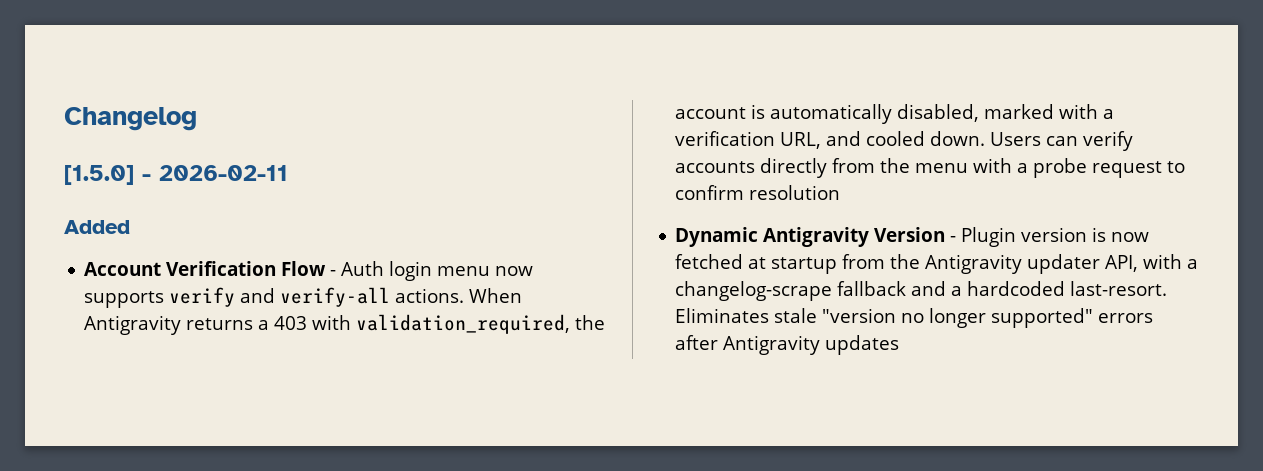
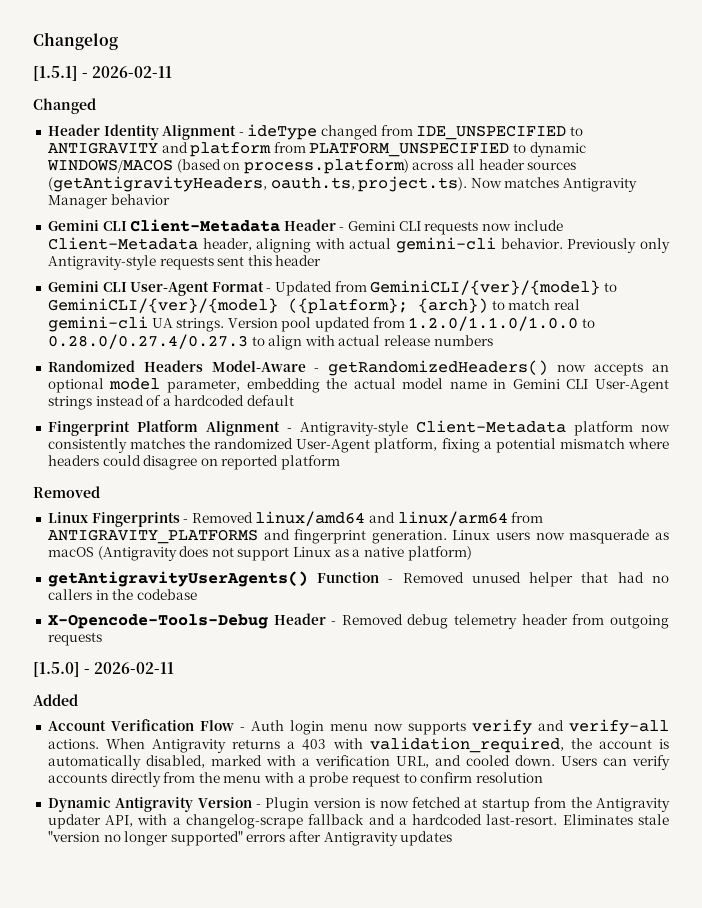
(197, 119) none -> [33,66,173,81] [33,98,96,114] [47,124,584,140] [47,142,586,157] [46,159,577,174] [47,176,638,192] [47,194,170,209] [47,219,563,235] [47,237,670,253] [47,255,322,270] [47,280,618,296] [47,298,580,314] [47,316,596,332] [47,334,493,350] [47,360,669,376] [47,378,669,393] [47,395,295,410] [47,420,670,436] [47,438,669,453] [47,455,341,470] [33,486,100,498] [47,511,544,527] [47,529,669,544] [47,546,472,561] [47,571,669,587] [47,589,197,600] [47,613,669,629] [47,632,102,646] // [1.5.1] - 2026-02-11 // Changed // Header Identity Alignment - ideType changed from IDE_UNSPECIFIED to ANTIGRAVITY and platform from PLATFORM_UNSPECIFIED to dynamic WINDOWS/MACOS (based on process.platform) across all header sources (getAntigravityHeaders, oauth.ts, project.ts). Now matches Antigravity Manager behavior // Gemini CLI Client-Metadata Header - Gemini CLI requests now include Client-Metadata header, aligning with actual gemini-cli behavior. Previously only Antigravity-style requests sent this header // Gemini CLI User-Agent Format - Updated from GeminiCLI/{ver}/{model} to GeminiCLI/{ver}/{model} ({platform}; {arch}) to match real gemini-cli UA strings. Version pool updated from 1.2.0/1.1.0/1.0.0 to 0.28.0/0.27.4/0.27.3 to align with actual release numbers // Randomized Headers Model-Aware - getRandomizedHeaders() now accepts an optional model parameter, embedding the actual model name in Gemini CLI User-Agent strings instead of a hardcoded default // Fingerprint Platform Alignment - Antigravity-style Client-Metadata platform now consistently matches the randomized User-Agent platform, fixing a potential mismatch where headers could disagree on reported platform // Removed // Linux Fingerprints - Removed linux/amd64 and linux/arm64 from ANTIGRAVITY_PLATFORMS and fingerprint generation. Linux users now masquerade as macOS (Antigravity does not support Linux as a native platform) // getAntigravityUserAgents() Function - Removed unused helper that had no callers in the codebase // X-Opencode-Tools-Debug Header - Removed debug telemetry header from outgoing requests

